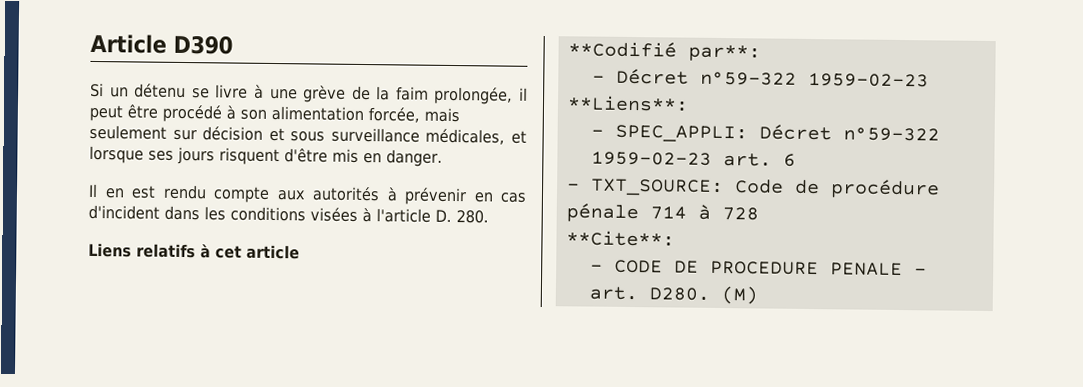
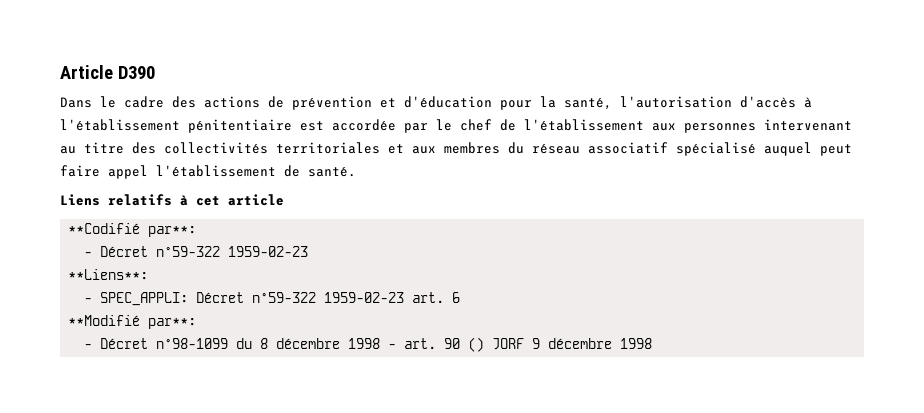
[90,82,528,105] [89,104,460,123] [89,124,527,145] [89,145,443,167] [88,183,527,206] [88,204,489,224] Si un détenu se livre à une grève de la faim prolongée, il peut être procédé à son alimentation forcée, mais seulement sur décision et sous surveillance médicales, et lorsque ses jours risquent d'être mis en danger. // Il en est rendu compte aux autorités à prévenir en cas d'incident dans les conditions visées à l'article D. 280. -> [60,96,812,110] [60,119,852,133] [60,142,852,156] [60,165,356,179] Dans le cadre des actions de prévention et d'éducation pour la santé, l'autorisation d'accès à l'établissement pénitentiaire est accordée par le chef de l'établissement aux personnes intervenant au titre des collectivités territoriales et aux membres du réseau associatif spécialisé auquel peut faire appel l'établissement de santé.
[566,178,940,199] [565,203,759,223] [565,230,675,247] [589,259,927,277] [588,286,758,305] - TXT_SOURCE: Code de procédure pénale 714 à 728 // **Cite**: // - CODE DE PROCEDURE PENALE - art. D280. (M) -> [68,315,197,329] [84,337,653,352] **Modifié par**: // - Décret n°98-1099 du 8 décembre 1998 - art. 90 () JORF 9 décembre 1998

